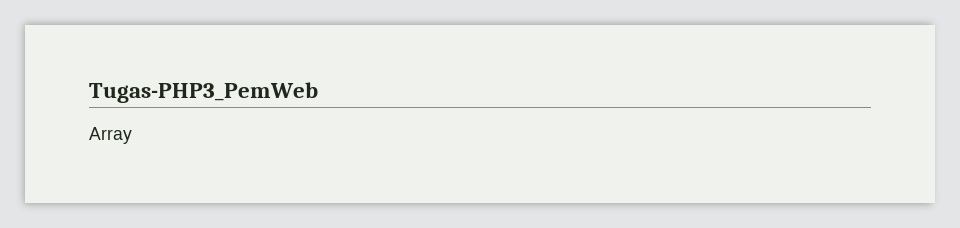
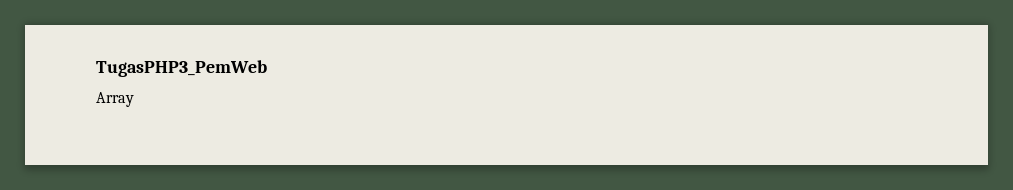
[89,82,318,103] Tugas-PHP3_PemWeb -> [96,60,267,77] TugasPHP3_PemWeb

